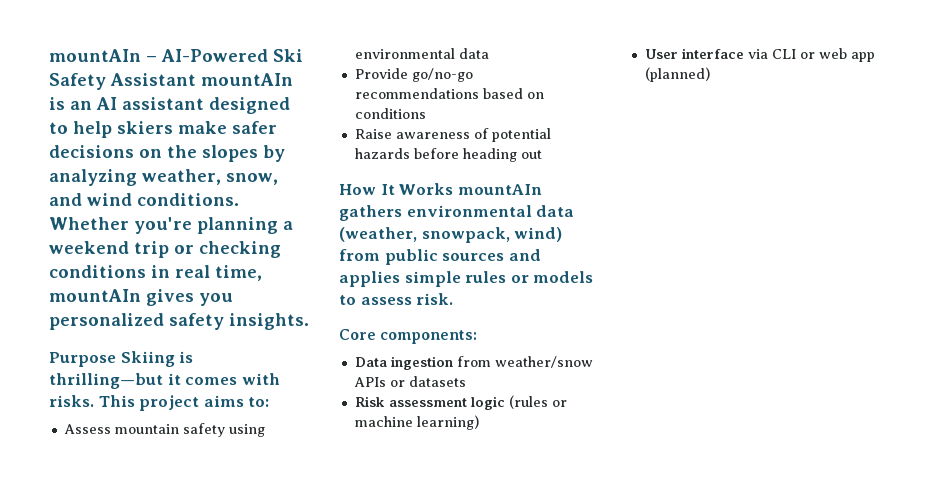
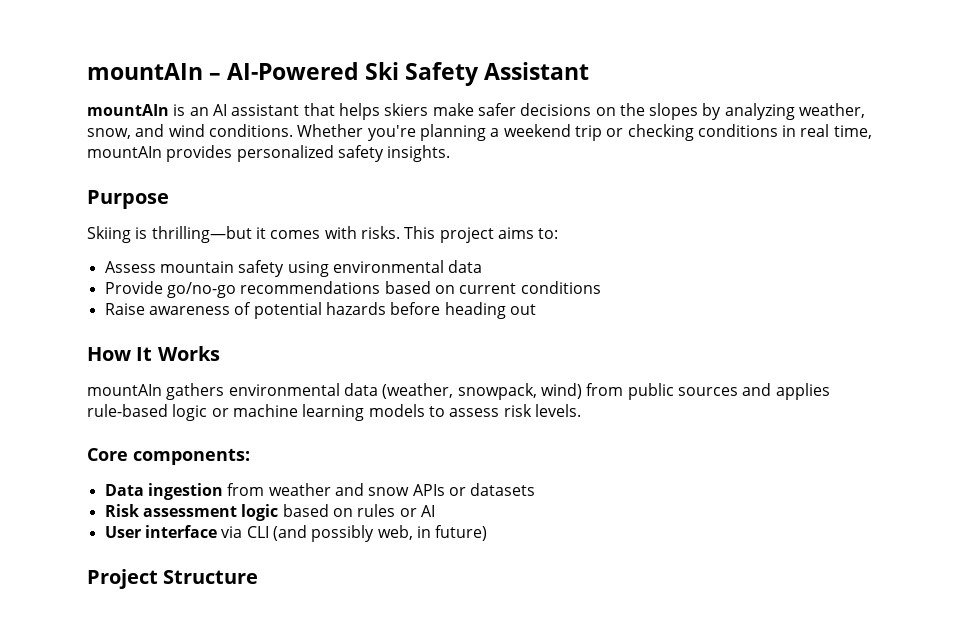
(196, 79) none -> (590, 71) //
[209,97,290,114] [49,121,112,138] designed to help -> [303,103,380,120] that helps
[146,289,233,306] gives you -> [166,145,233,162] provides
(116, 359) none -> (169, 199) //
(544, 95) none -> [459,283,517,294] current
(454, 189) none -> (220, 353) //
[404,271,529,287] simple rules or -> [87,404,365,421] rule-based logic or machine learning
[416,293,454,305] risk. -> [503,404,581,417] risk levels.
[494,356,593,368] weather/snow -> [268,483,410,496] weather and snow
[508,395,567,409] [354,415,479,430] (rules or machine learning) -> [282,504,435,517] based on rules or AI
[799,48,875,62] [644,67,710,82] or web app (planned) -> [272,525,488,542] [87,569,259,589] (and possibly web, in future) // Project Structure

